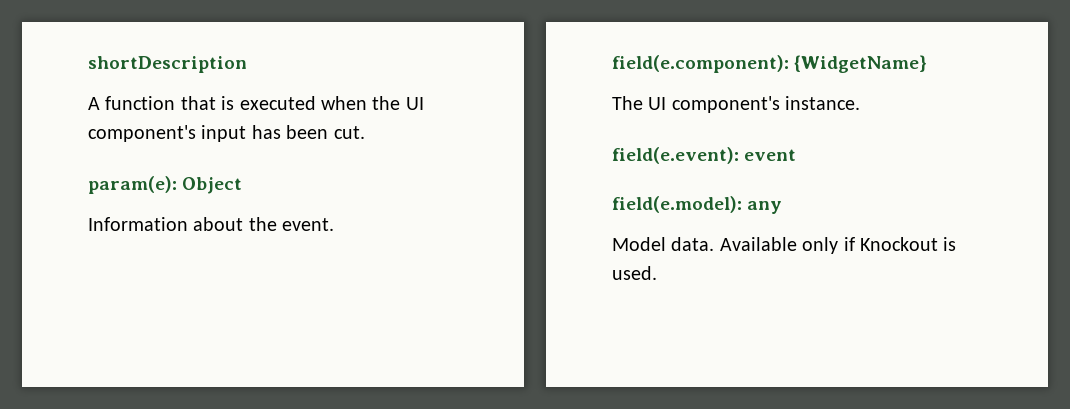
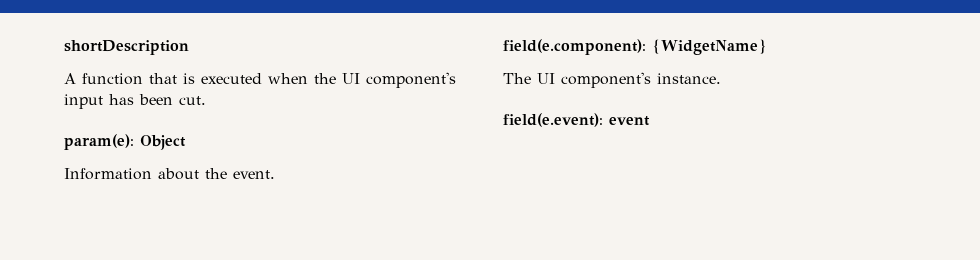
[612,196,783,214] [612,237,957,254] [612,266,657,280] // field(e.model): any // Model data. Available only if Knockout is used. -> (650, 121) none

